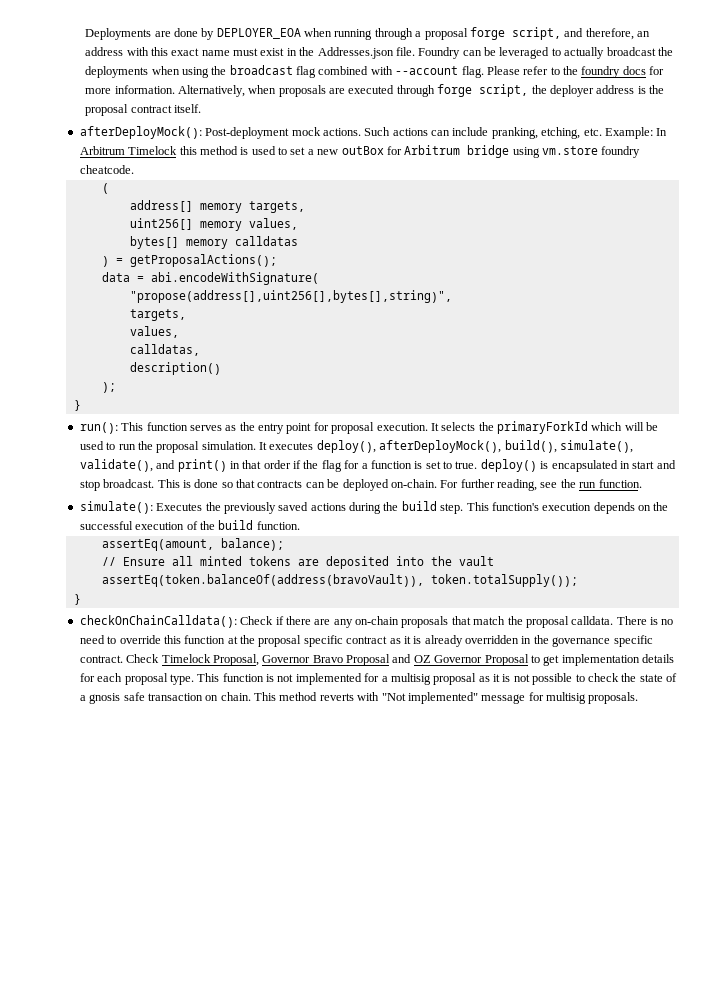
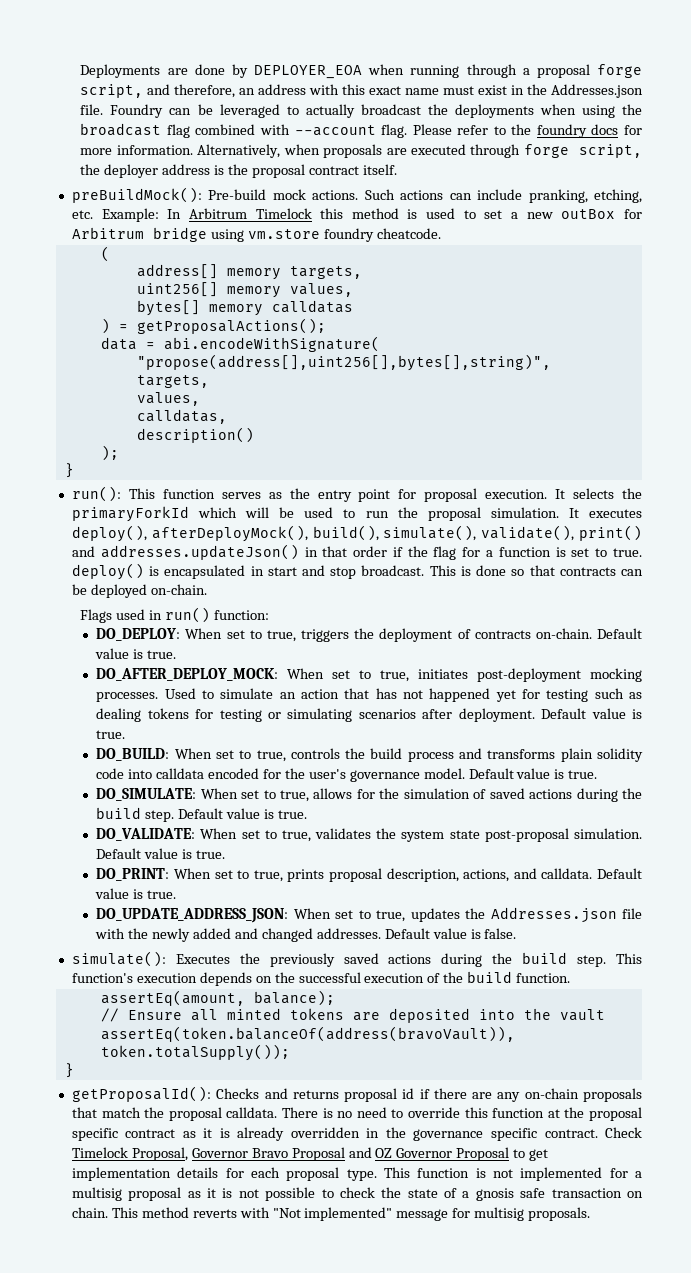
[79,126,290,139] afterDeployMock(): Post-deployment -> [71,187,267,203] preBuildMock(): Pre-build
[156,459,227,472] and print() -> [579,525,642,541] [71,544,299,560] print() and addresses.updateJson()
[440,479,642,491] For further reading, see the run function. -> [80,607,269,623] [96,628,642,642] [95,648,177,659] [96,668,642,682] [96,688,643,702] [96,708,642,722] [96,730,126,739] [96,748,643,762] [96,768,598,782] [96,788,642,802] [96,807,307,822] [96,828,643,842] [96,848,226,859] [96,868,642,882] [95,888,177,899] [96,907,643,923] [95,928,517,942] // Flags used in run() function: // DO_DEPLOY: When set to true, triggers the deployment of contracts on-chain. Default value is true. // DO_AFTER_DEPLOY_MOCK: When set to true, initiates post-deployment mocking processes. Used to simulate an action that has not happened yet for testing such as dealing tokens for testing or simulating scenarios after deployment. Default value is true. // DO_BUILD: When set to true, controls the build process and transforms plain solidity code into calldata encoded for the user's governance model. Default value is true. // DO_SIMULATE: When set to true, allows for the simulation of saved actions during the build step. Default value is true. // DO_VALIDATE: When set to true, validates the system state post-proposal simulation. Default value is true. // DO_PRINT: When set to true, prints proposal description, actions, and calldata. Default value is true. // DO_UPDATE_ADDRESS_JSON: When set to true, updates the Addresses.json file with the newly added and changed addresses. Default value is false.
[79,615,274,628] checkOnChainCalldata(): Check -> [71,1086,415,1102] getProposalId(): Checks and returns proposal id

